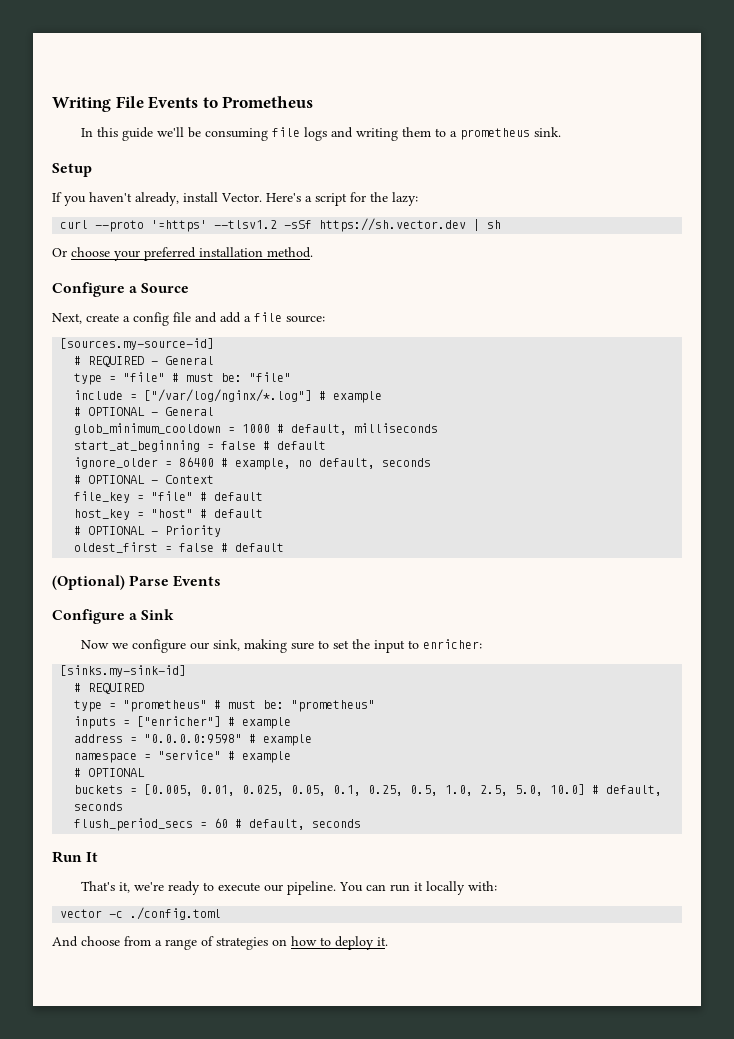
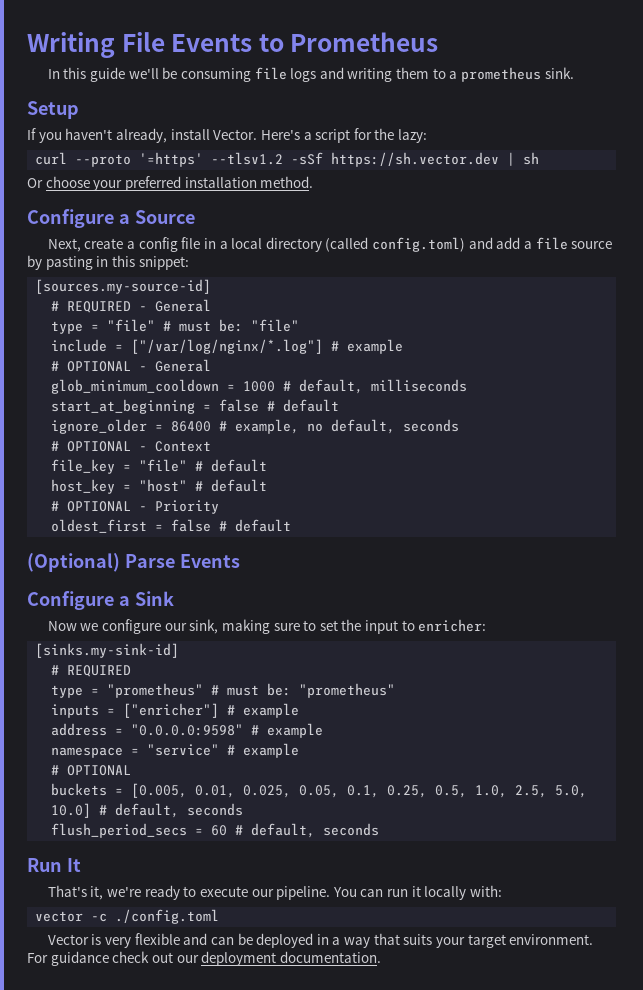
[195,312,325,323] and add a file source: -> [203,237,613,252] [27,255,189,270] in a local directory (called config.toml) and add a file source by pasting in this snippet:
[52,936,388,950] And choose from a range of strategies on how to deploy it. -> [47,933,594,948] [27,951,381,966] Vector is very flexible and can be deployed in a way that suits your target environment. For guidance check out our deployment documentation.

